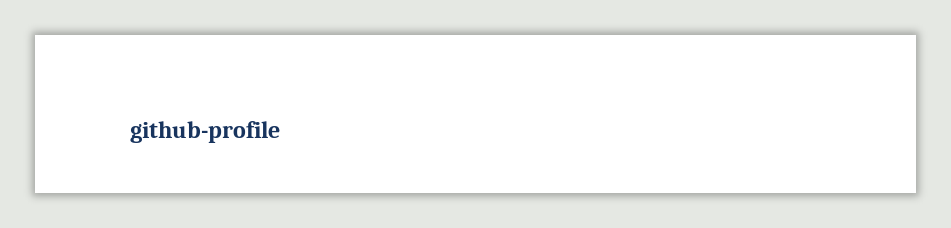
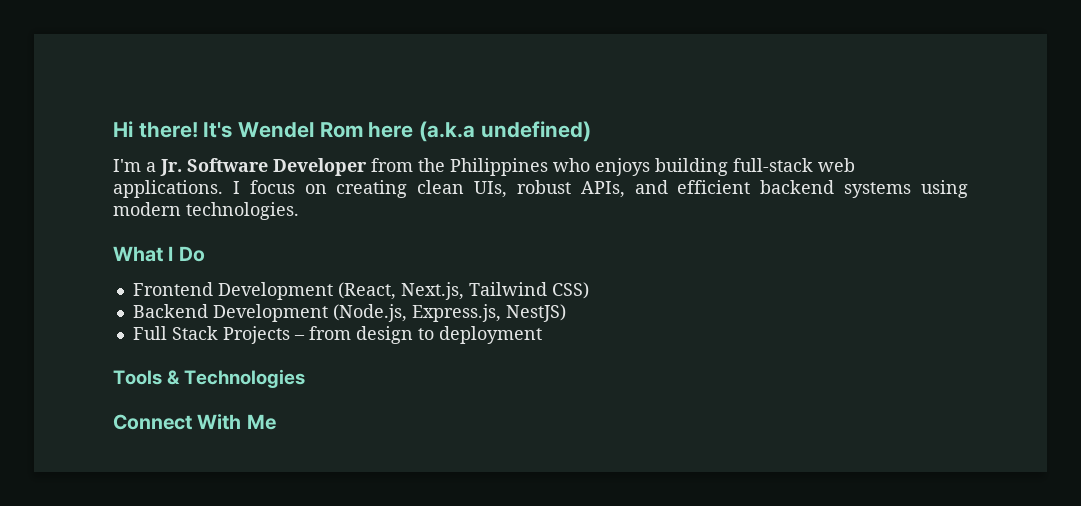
[130,121,280,143] github-profile -> [113,121,591,142] [113,158,855,176] [113,180,968,198] [113,202,299,220] [113,246,205,262] [132,282,589,300] [132,304,566,322] [132,326,542,344] [113,369,306,388] [113,414,276,430] Hi there! It's Wendel Rom here (a.k.a undefined) // I'm a Jr. Software Developer from the Philippines who enjoys building full-stack web applications. I focus on creating clean UIs, robust APIs, and efficient backend systems using modern technologies. // What I Do // Frontend Development (React, Next.js, Tailwind CSS) // Backend Development (Node.js, Express.js, NestJS) // Full Stack Projects – from design to deployment // Tools & Technologies // Connect With Me

